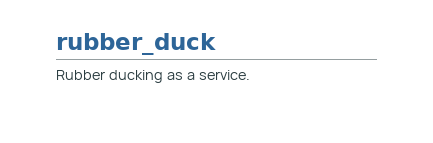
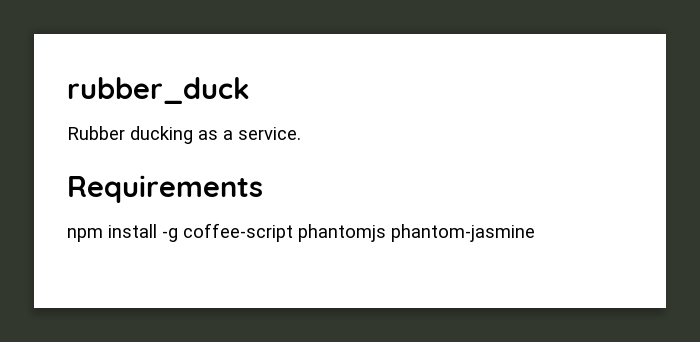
(250, 75) none -> [67,175,263,203] [67,223,535,242] // Requirements // npm install -g coffee-script phantomjs phantom-jasmine

